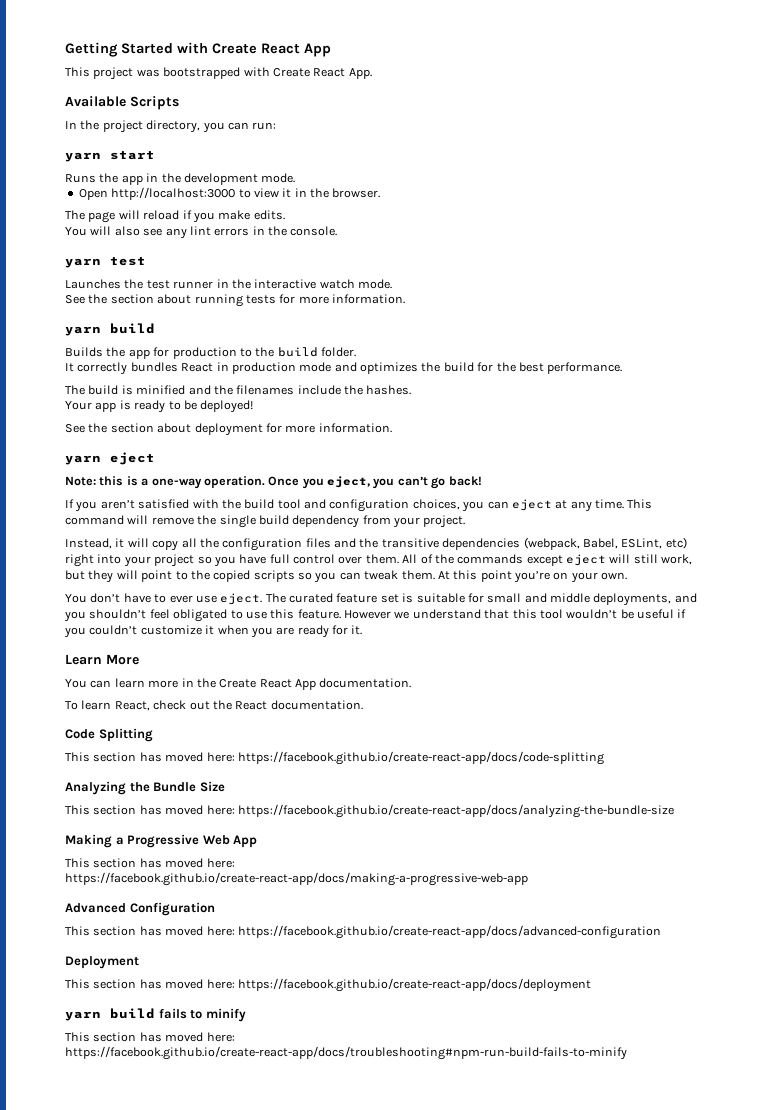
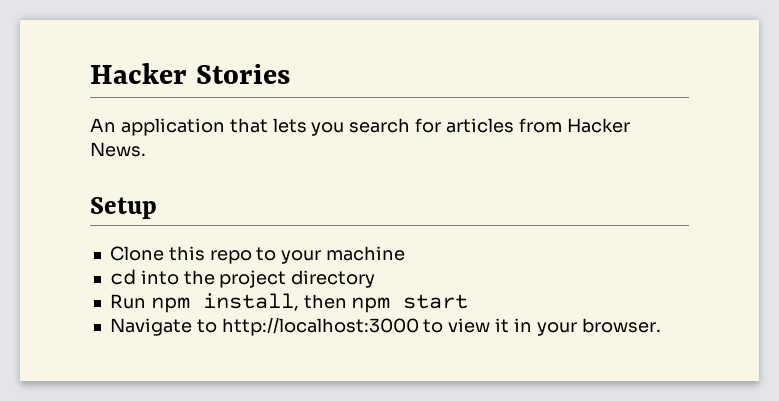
[65,42,331,57] [65,67,372,80] [65,96,179,110] [65,120,277,133] [65,151,155,162] [65,173,296,185] [78,189,108,200] Getting Started with Create React App // This project was bootstrapped with Create React App. // Available Scripts // In the project directory, you can run: // yarn start // Runs the app in the development mode. // Open -> [90,63,290,84] [90,118,630,136] [90,142,146,157] [90,197,157,219] [109,246,406,264] [109,269,376,288] [109,293,469,313] [109,318,217,336] Hacker Stories // An application that lets you search for articles from Hacker News. // Setup // Clone this repo to your machine // cd into the project directory // Run npm install, then npm start // Navigate to
[310,188,329,198] the -> [536,322,577,336] your
[65,210,285,223] [65,226,338,239] [65,257,146,268] [65,279,392,289] [65,294,405,307] [65,323,155,336] [65,347,356,359] [65,362,623,375] [65,385,412,395] [65,400,254,413] [65,423,392,436] [65,452,155,465] [65,476,482,489] [65,499,653,512] [65,515,466,528] [65,537,687,551] [65,554,693,567] [65,570,628,583] [65,593,697,606] [64,609,687,622] [64,625,363,638] [65,654,139,665] [65,678,412,690] [65,700,363,711] [65,728,153,742] [65,751,604,765] [65,781,225,795] [65,804,674,818] [65,834,258,848] [65,858,235,868] [65,872,528,886] [65,902,215,916] [65,925,661,939] [65,956,139,969] [65,978,591,992] [65,1008,246,1022] [65,1032,235,1042] [65,1046,627,1060] // The page will reload if you make edits. // You will also see any lint errors in the console. // yarn test // Launches the test runner in the interactive watch mode. // See the section about running tests for more information. // yarn build // Builds the app for production to the build folder. // It correctly bundles React in production mode and optimizes the build for the best performance. // The build is minified and the filenames include the hashes. // Your app is ready to be deployed! // See the section about deployment for more information. // yarn eject // Note: this is a one-way operation. Once you eject, you can’t go back! // If you aren’t satisfied with the build tool and configuration choices, you can eject at any time. This command will remove the single build dependency from your project. // Instead, it will copy all the configuration files and the transitive dependencies (webpack, Babel, ESLint, etc) right into your project so you have full control over them. All of the commands except eject will still work, but they will point to the copied scripts so you can tweak them. At this point you’re on your own. // You don’t have to ever use eject. The curated feature set is suitable for small and middle deployments, and you shouldn’t feel obligated to use this feature. However we understand that this tool wouldn’t be useful if you couldn’t customize it when you are ready for it. // Learn More // You can learn more in the Create React App documentation. // To learn React, check out the React documentation. // Code Splitting // This section has moved here: https://facebook.github.io/create-react-app/docs/code-splitting // Analyzing the Bundle Size // This section has moved here: https://facebook.github.io/create-react-app/docs/analyzing-the-bundle-size // Making a Progressive Web App // This section has moved here: https://facebook.github.io/create-react-app/docs/making-a-progressive-web-app // Advanced Configuration // This section has moved here: https://facebook.github.io/create-react-app/docs/advanced-configuration // Deployment // This section has moved here: https://facebook.github.io/create-react-app/docs/deployment // yarn build fails to minify // This section has moved here: https://facebook.github.io/create-react-app/docs/troubleshooting#npm-run-build-fails-to-minify -> (661, 325) none

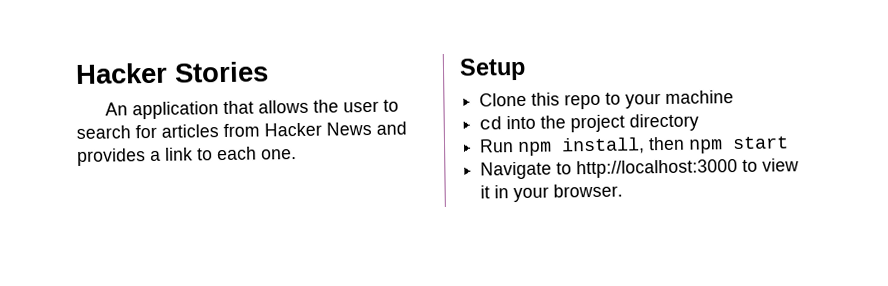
[272,118,345,136] lets you -> [257,99,399,114] allows the user to
[90,142,146,157] News. -> [326,121,407,136] [77,146,297,166] News and provides a link to each one.

